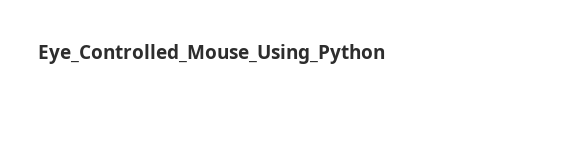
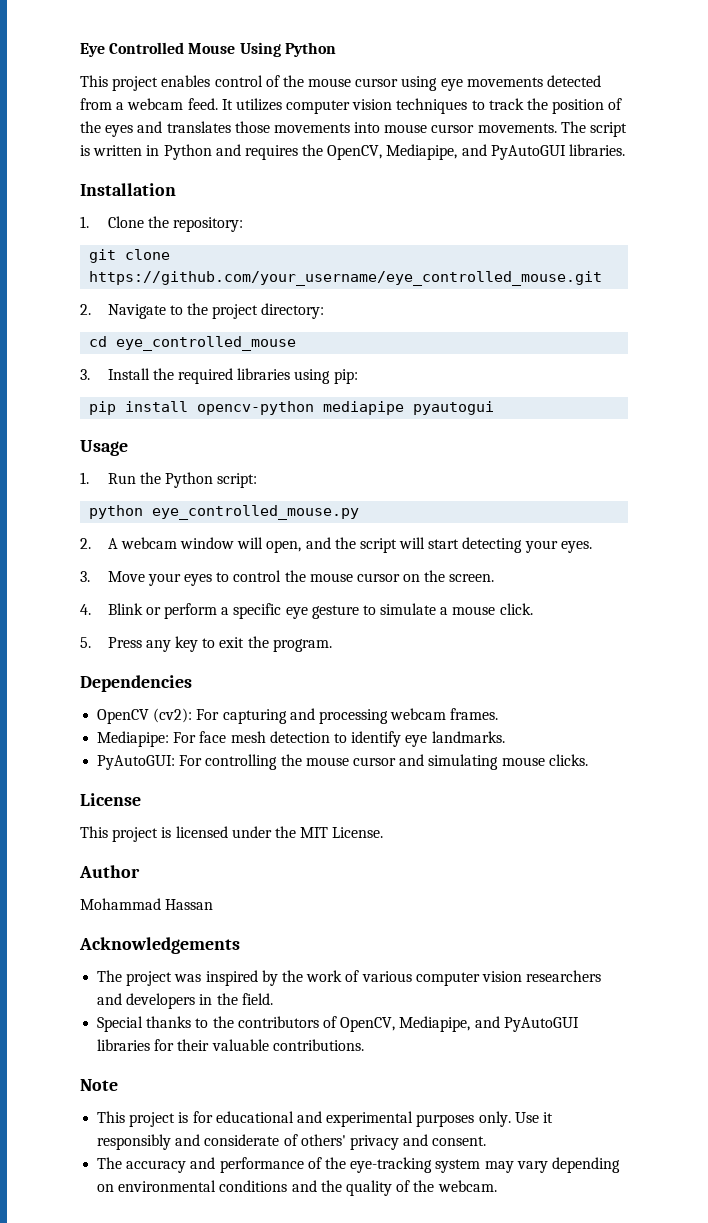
[38,44,385,64] Eye_Controlled_Mouse_Using_Python -> [80,42,336,57] [80,75,602,91] [80,98,623,114] [80,121,628,137] [80,144,626,160] [80,183,176,196] [80,216,243,232] [89,249,171,263] [89,271,603,286] [80,303,325,319] [89,336,297,351] [80,368,358,384] [89,401,495,415] [80,440,128,456] [80,472,258,488] [89,505,360,520] [80,537,592,553] [80,570,495,586] [80,603,533,619] [80,636,332,652] [80,675,192,692] [97,708,499,724] [97,731,505,747] [97,754,588,770] [80,793,141,806] [80,826,384,842] [79,865,140,878] [80,898,214,910] [79,937,240,954] [97,970,602,986] [97,993,273,1009] [97,1016,579,1032] [97,1039,364,1051] [80,1079,118,1091] [97,1111,553,1127] [97,1134,487,1150] [97,1157,620,1173] [97,1180,497,1196] Eye Controlled Mouse Using Python // This project enables control of the mouse cursor using eye movements detected from a webcam feed. It utilizes computer vision techniques to track the position of the eyes and translates those movements into mouse cursor movements. The script is written in Python and requires the OpenCV, Mediapipe, and PyAutoGUI libraries. // Installation // 1. Clone the repository: // git clone https://github.com/your_username/eye_controlled_mouse.git // 2. Navigate to the project directory: // cd eye_controlled_mouse // 3. Install the required libraries using pip: // pip install opencv-python mediapipe pyautogui // Usage // 1. Run the Python script: // python eye_controlled_mouse.py // 2. A webcam window will open, and the script will start detecting your eyes. // 3. Move your eyes to control the mouse cursor on the screen. // 4. Blink or perform a specific eye gesture to simulate a mouse click. // 5. Press any key to exit the program. // Dependencies // OpenCV (cv2): For capturing and processing webcam frames. // Mediapipe: For face mesh detection to identify eye landmarks. // PyAutoGUI: For controlling the mouse cursor and simulating mouse clicks. // License // This project is licensed under the MIT License. // Author // Mohammad Hassan // Acknowledgements // The project was inspired by the work of various computer vision researchers and developers in the field. // Special thanks to the contributors of OpenCV, Mediapipe, and PyAutoGUI libraries for their valuable contributions. // Note // This project is for educational and experimental purposes only. Use it responsibly and considerate of others' privacy and consent. // The accuracy and performance of the eye-tracking system may vary depending on environmental conditions and the quality of the webcam.

